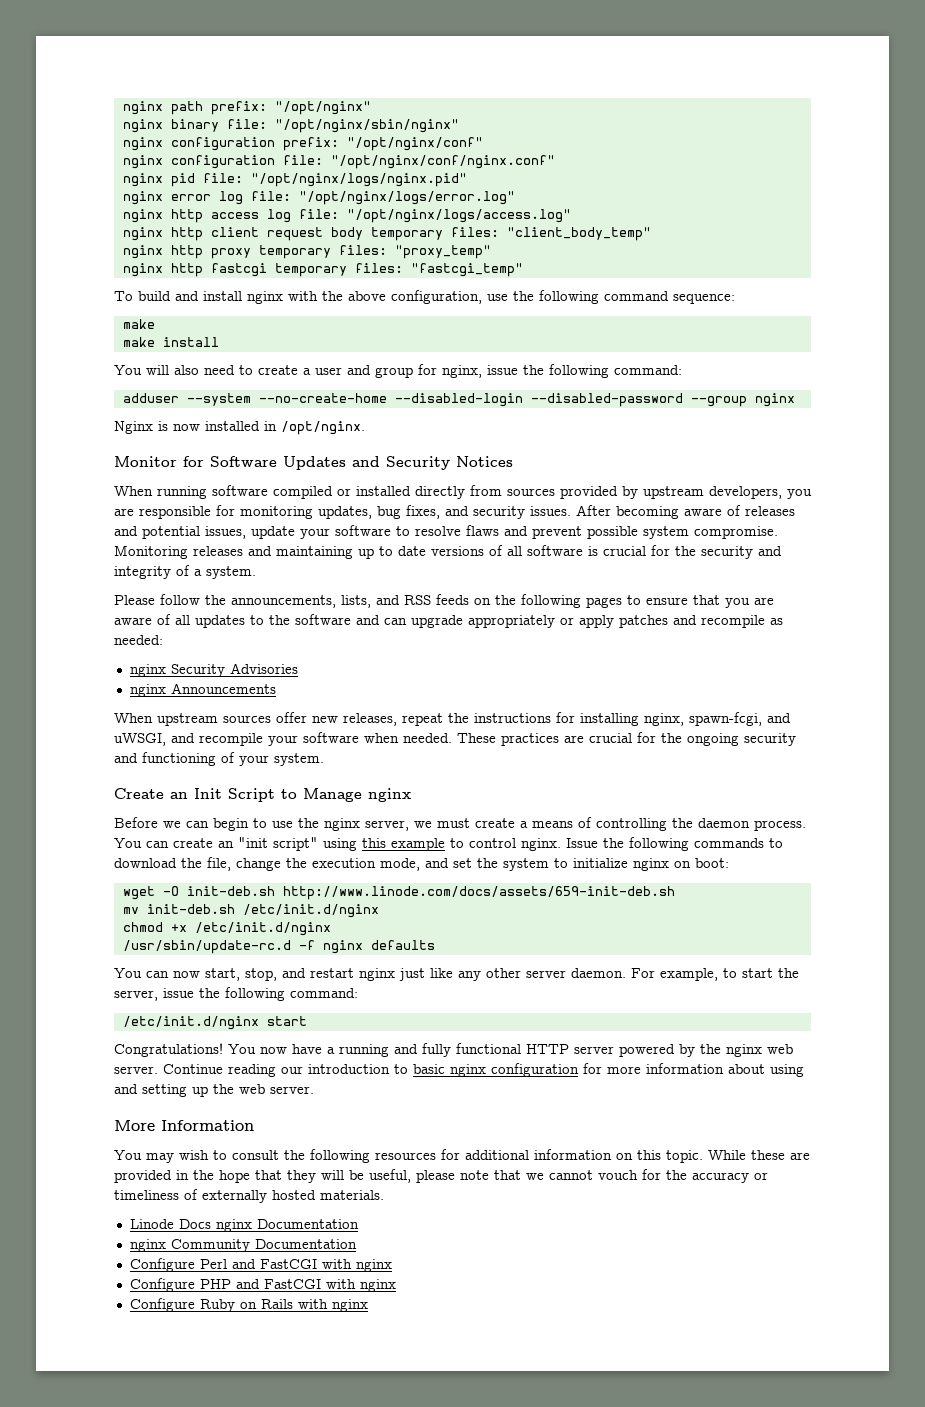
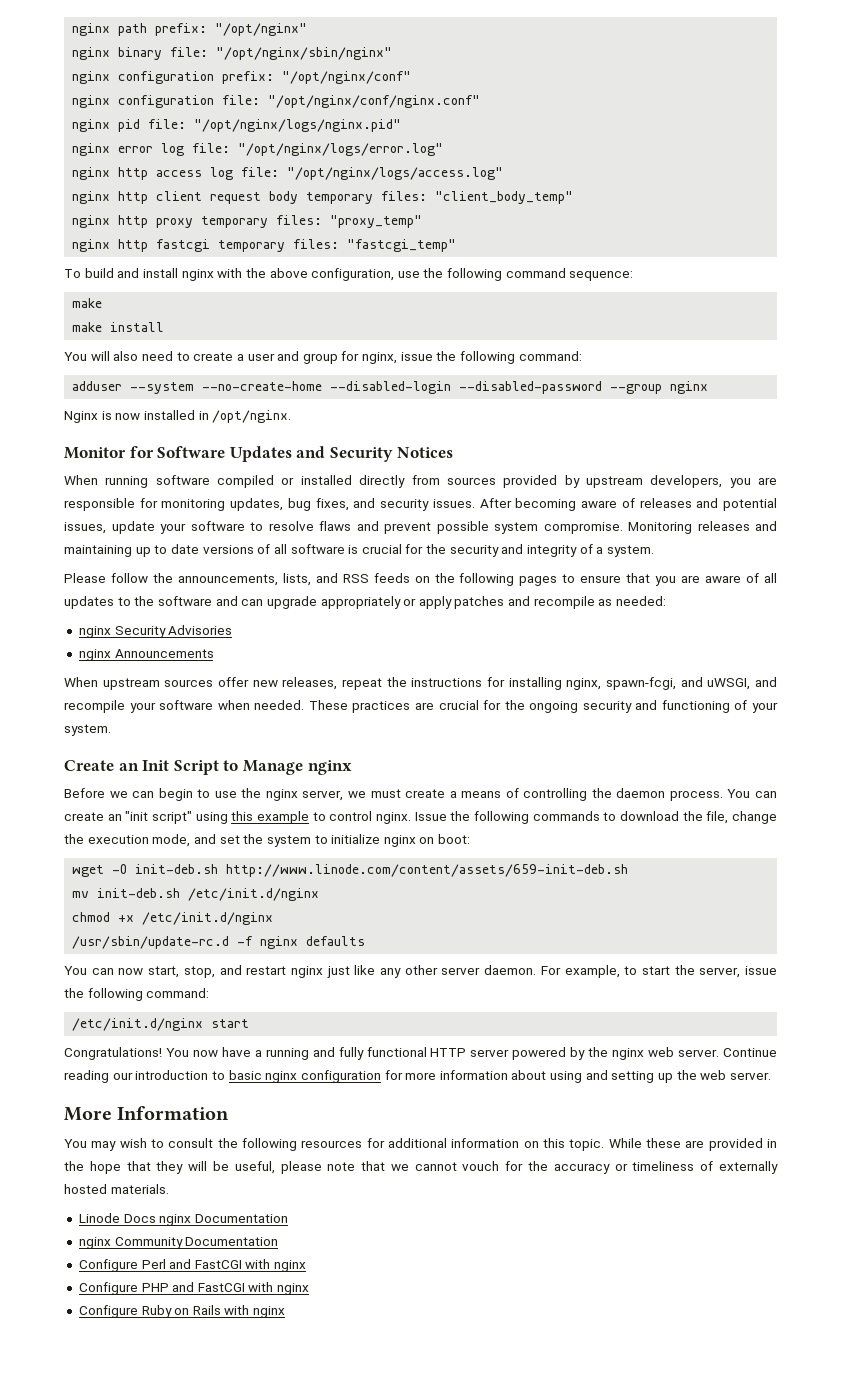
[282,886,675,900] http://www.linode.com/docs/assets/659-init-deb.sh -> [226,864,629,877] http://www.linode.com/content/assets/659-init-deb.sh

